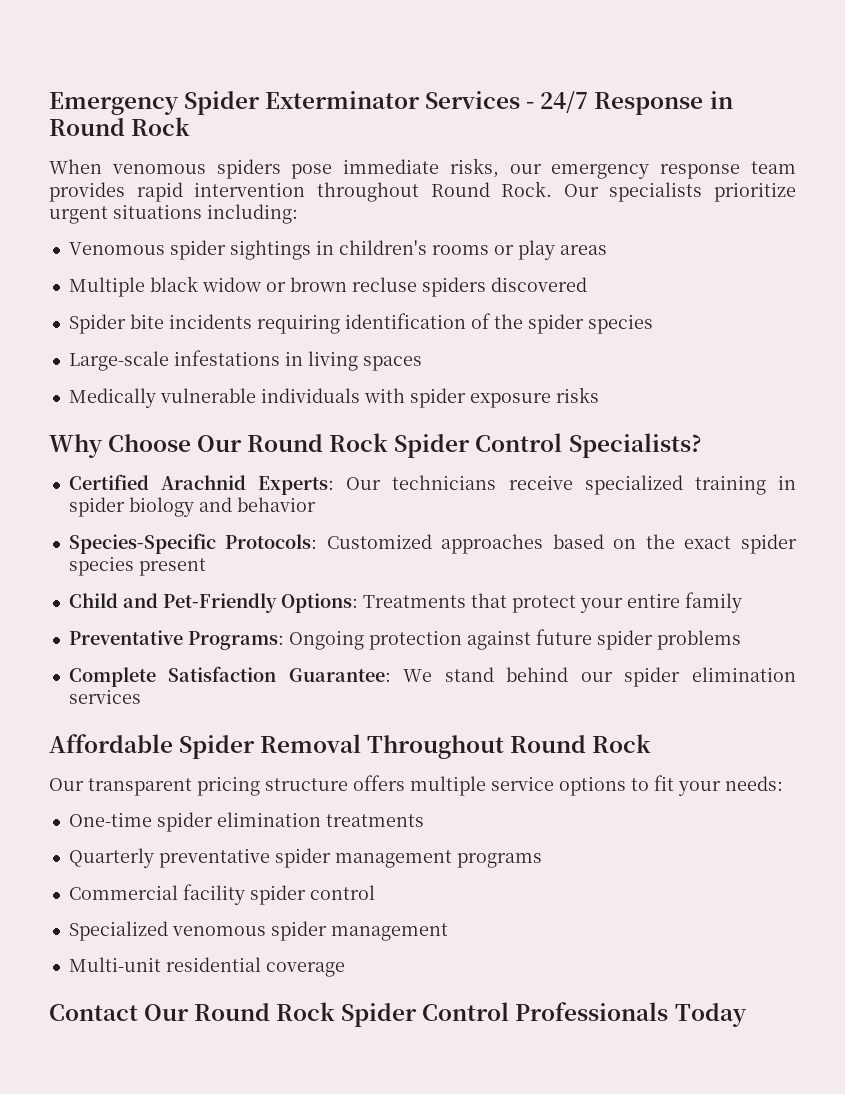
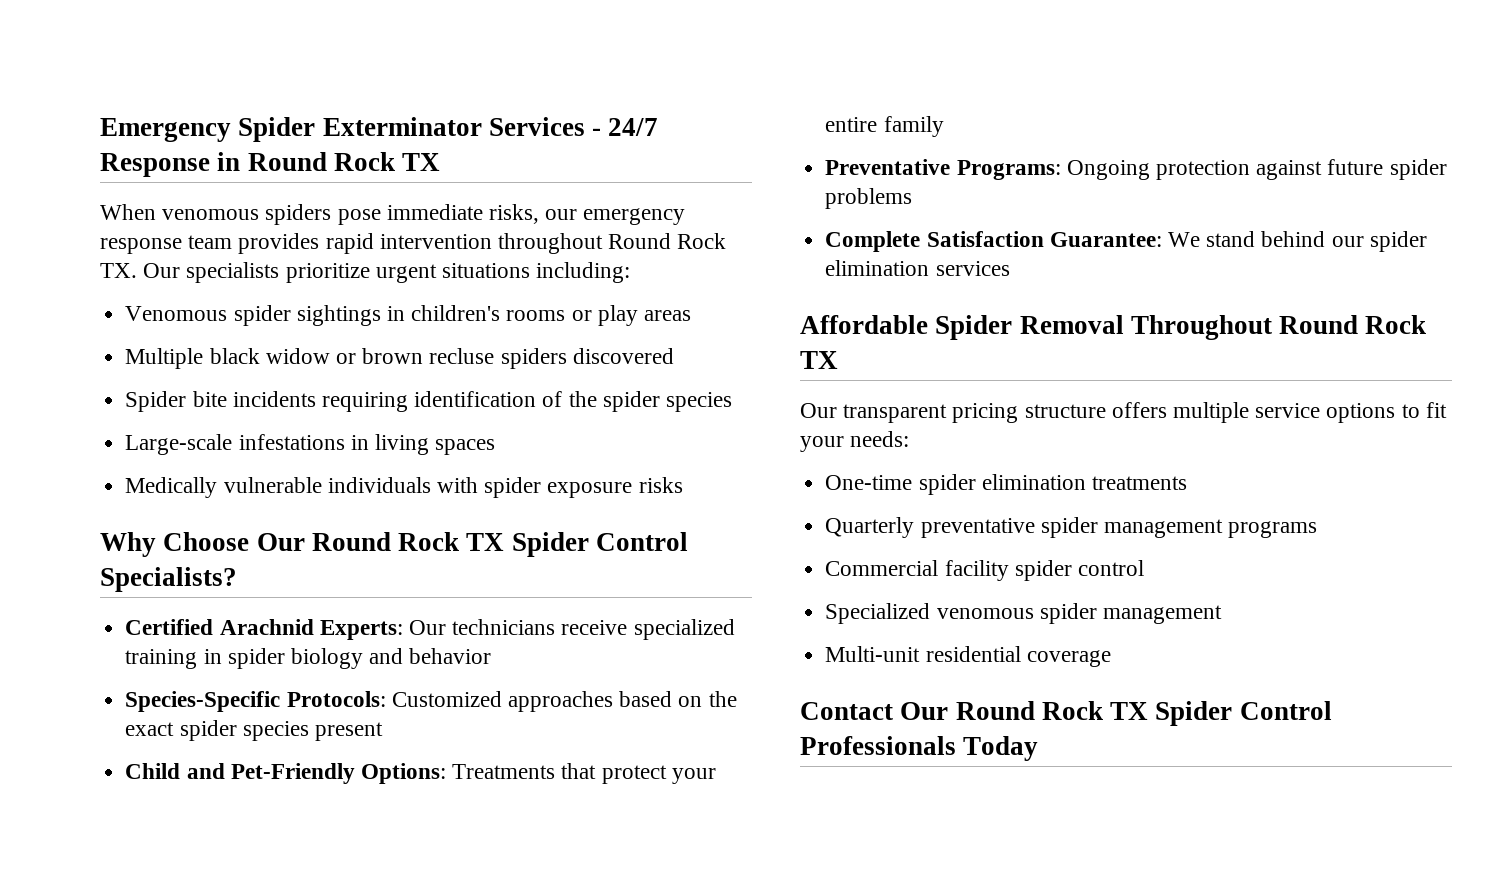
(191, 126) none -> [402,153,441,171] TX
[501,181,553,197] Rock. -> [677,233,727,249] [100,263,137,278] Rock TX.
(389, 442) none -> [466,533,505,551] TX
(652, 743) none -> [800,351,838,369] TX
(336, 1011) none -> [1110,702,1149,720] TX

